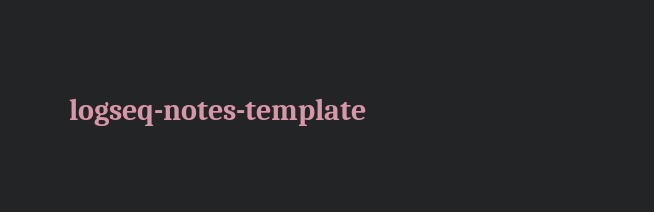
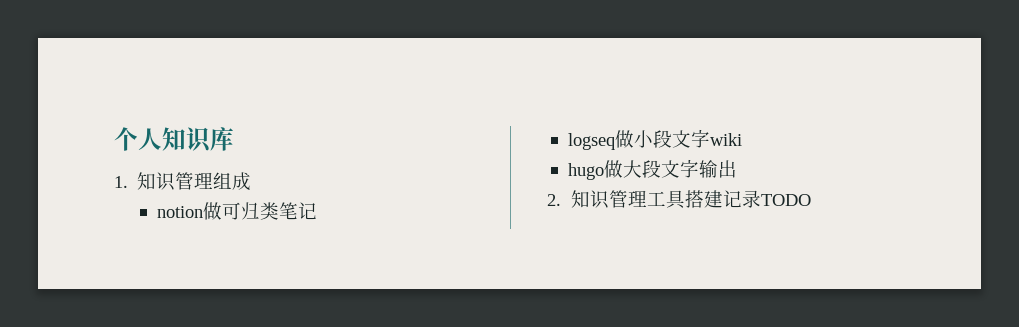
[69,98,366,126] logseq-notes-template -> [114,127,234,153] [114,172,252,191] [156,202,317,220] [567,129,742,150] [567,159,737,180] [547,190,811,209] 个人知识库 // 1.知识管理组成 // notion做可归类笔记 // logseq做小段文字wiki // hugo做大段文字输出 // 2.知识管理工具搭建记录TODO

